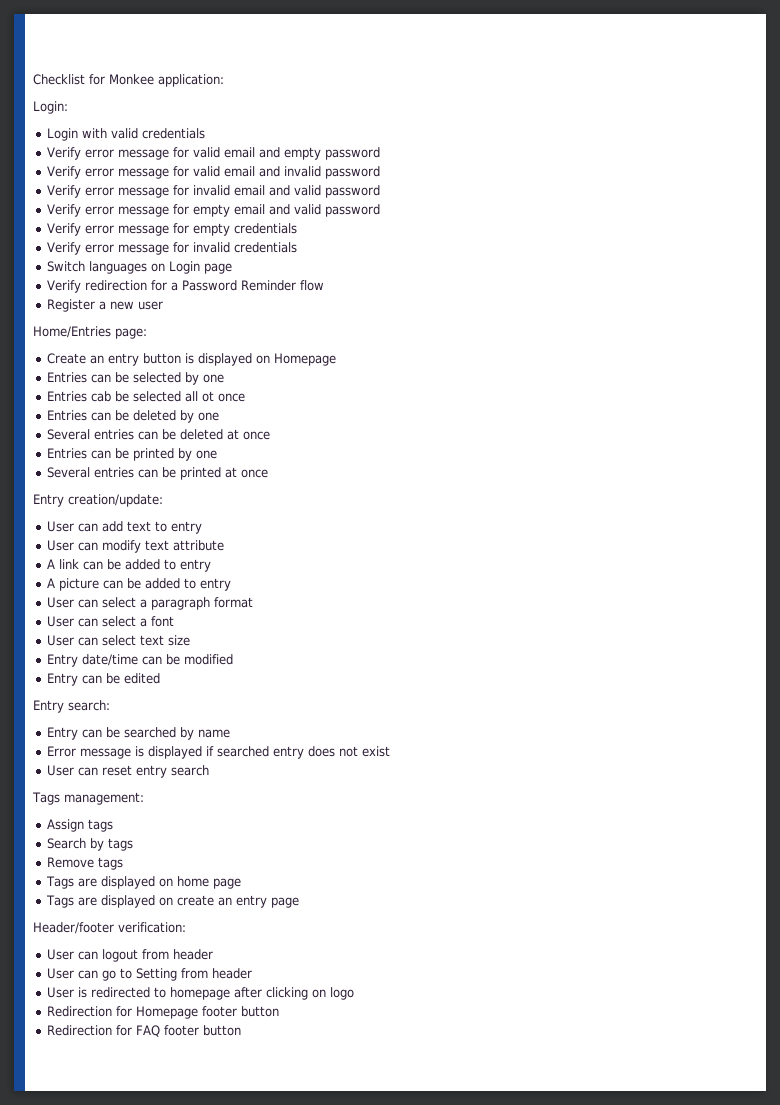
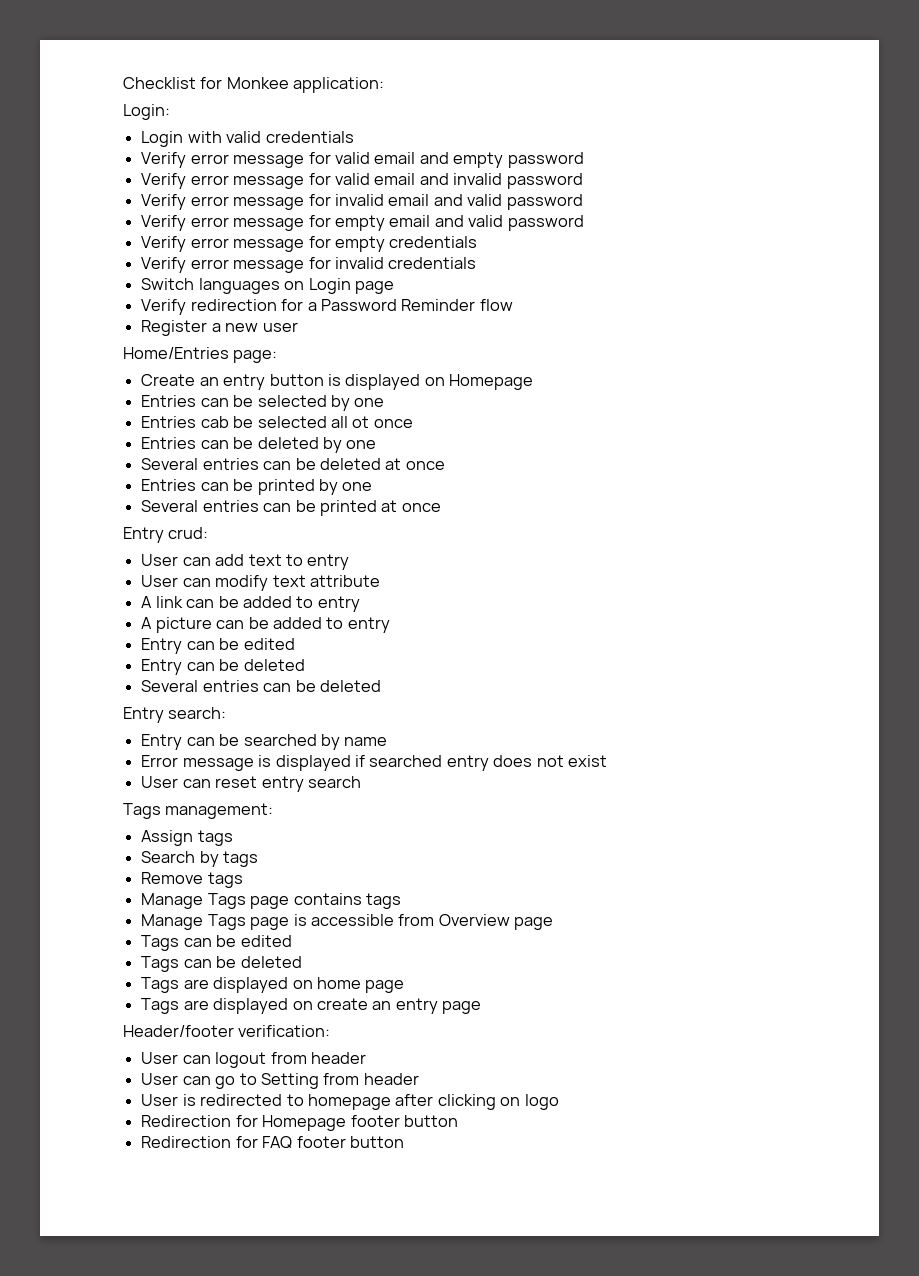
[68,494,163,507] creation/update: -> [168,527,209,539] crud:
[46,597,253,610] [46,616,174,627] [46,635,190,646] [46,654,233,667] [46,673,160,686] // User can select a paragraph format // User can select a font // User can select text size // Entry date/time can be modified // Entry can be edited -> [141,638,295,654] [141,659,305,675] [141,680,381,692] // Entry can be edited // Entry can be deleted // Several entries can be deleted
(123, 863) none -> [141,893,401,909] [141,914,554,930] [141,935,292,951] [141,956,302,972] // Manage Tags page contains tags // Manage Tags page is accessible from Overview page // Tags can be edited // Tags can be deleted

